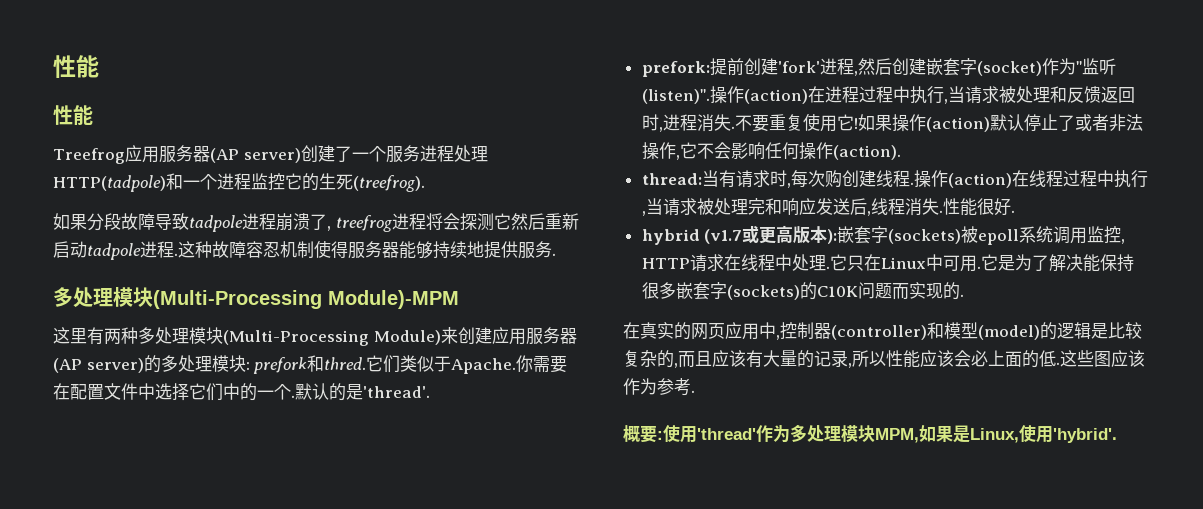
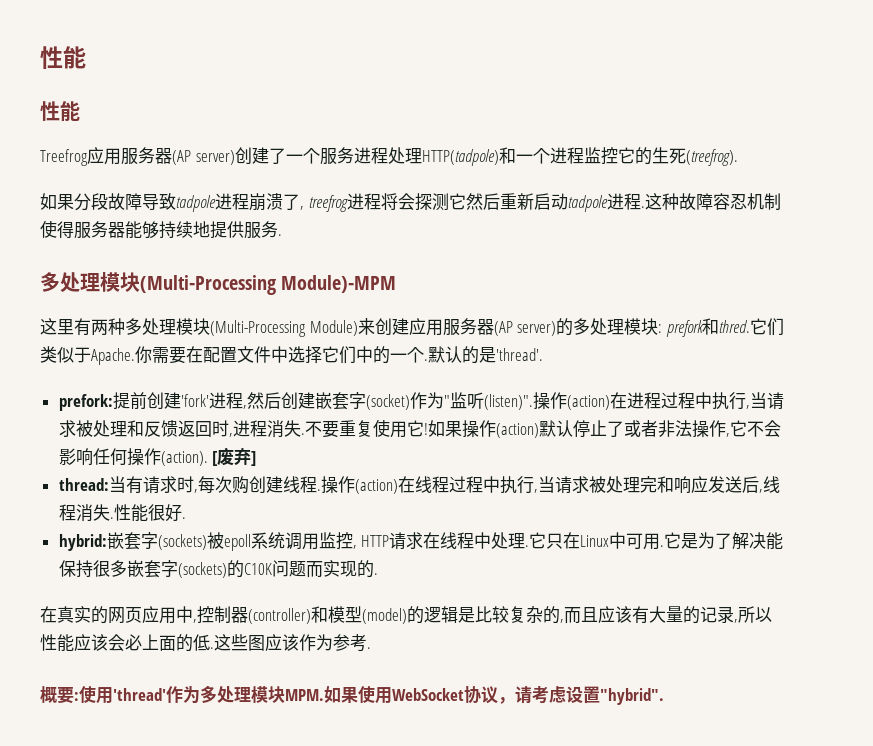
(901, 152) none -> [212,448,257,466] [废弃]
[641,225,838,245] hybrid (v1.7或更高版本): -> [58,534,107,551] hybrid:
[875,425,1117,443] MPM,如果是Linux,使用'hybrid'. -> [285,686,664,705] MPM.如果使用WebSocket协议，请考虑设置"hybrid".

